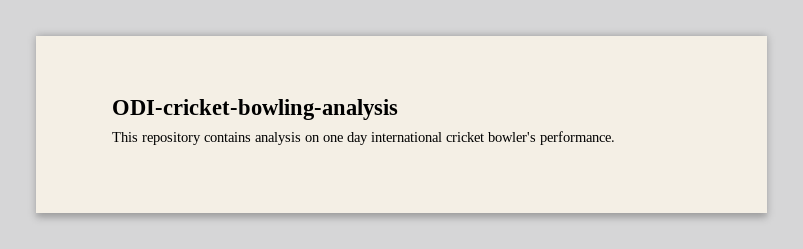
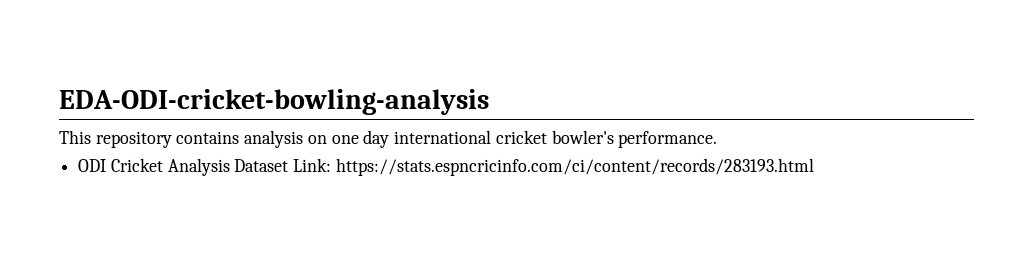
[112,99,398,120] ODI-cricket-bowling-analysis -> [59,89,489,115] EDA-ODI-cricket-bowling-analysis
(615, 138) none -> [78,158,814,176] // ODI Cricket Analysis Dataset Link: https://stats.espncricinfo.com/ci/content/records/283193.html

